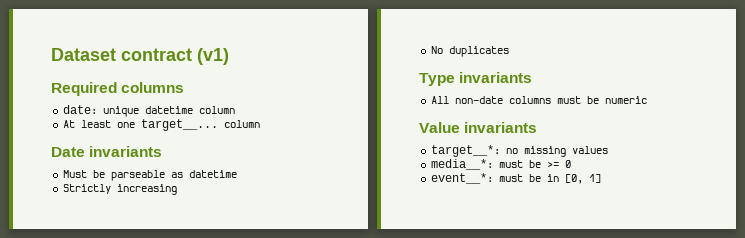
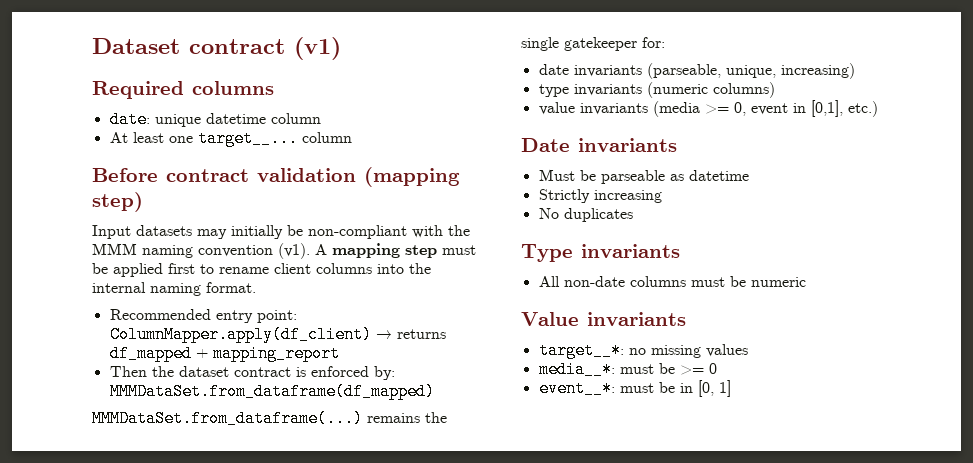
(260, 124) none -> [92,167,460,187] [92,192,143,212] [92,225,470,239] [92,243,476,259] [92,263,431,277] [92,282,256,296] [109,309,297,323] [109,326,446,343] [109,345,340,362] [109,366,395,380] [109,383,435,400] [92,410,447,427] [521,37,665,51] [538,63,855,79] [538,82,775,98] [538,100,878,117] // Before contract validation (mapping step) // Input datasets may initially be non-compliant with the MMM naming convention (v1). A mapping step must be applied first to rename client columns into the internal naming format. // Recommended entry point: ColumnMapper.apply(df_client) → returns df_mapped + mapping_report // Then the dataset contract is enforced by: MMMDataSet.from_dataframe(df_mapped) // MMMDataSet.from_dataframe(...) remains the single gatekeeper for: // date invariants (parseable, unique, increasing) // type invariants (numeric columns) // value invariants (media >= 0, event in [0,1], etc.)

